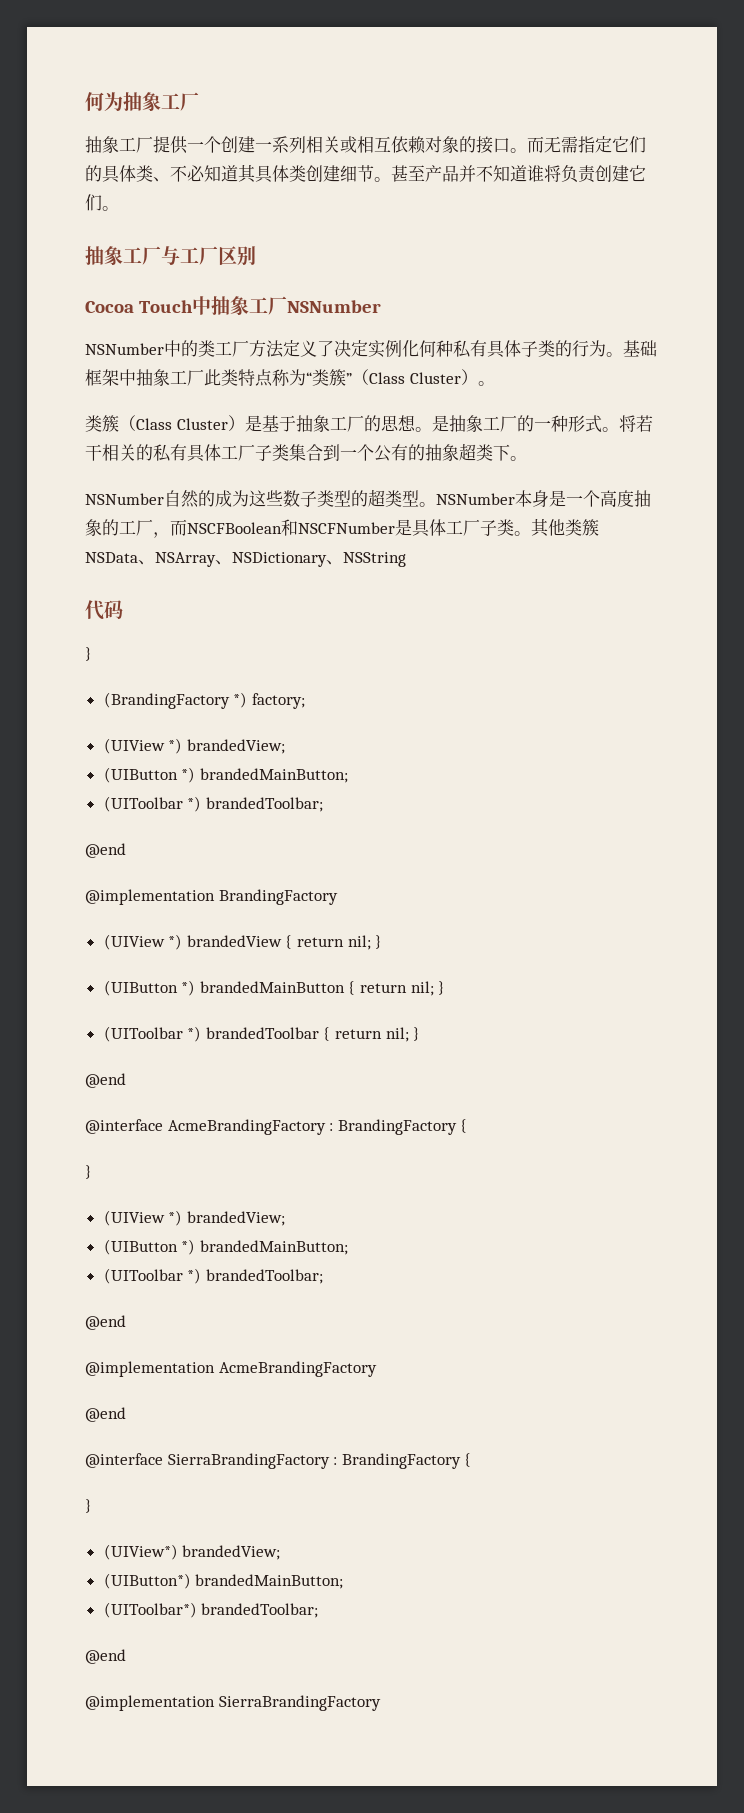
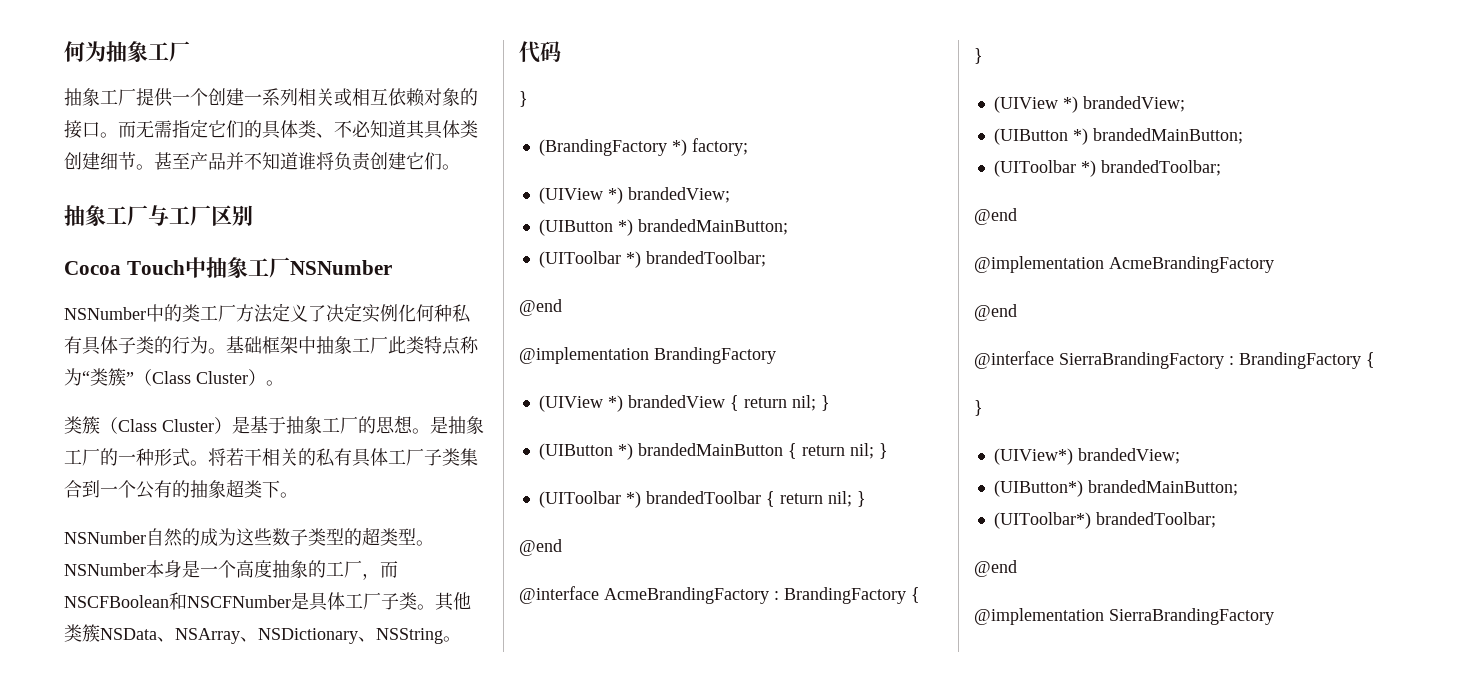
(406, 559) none -> [443,636,461,642] 。

